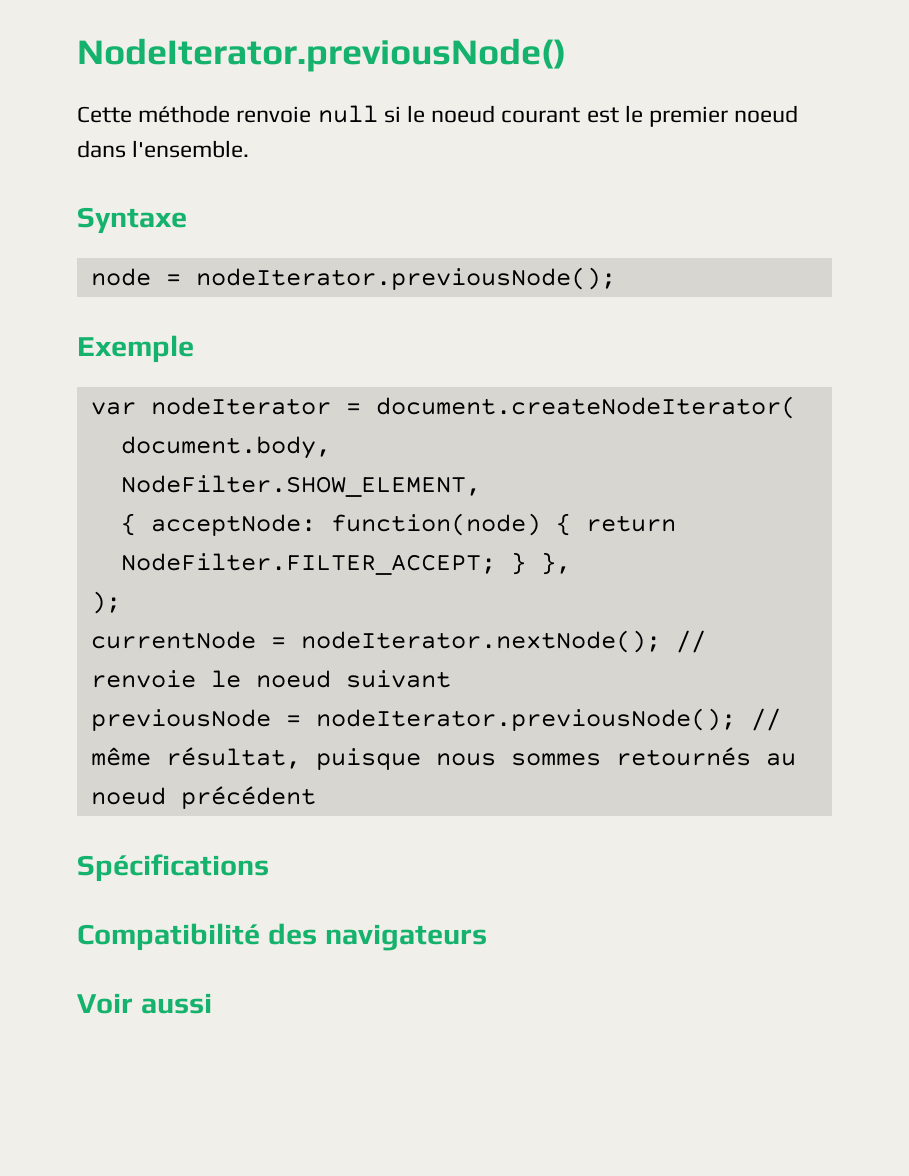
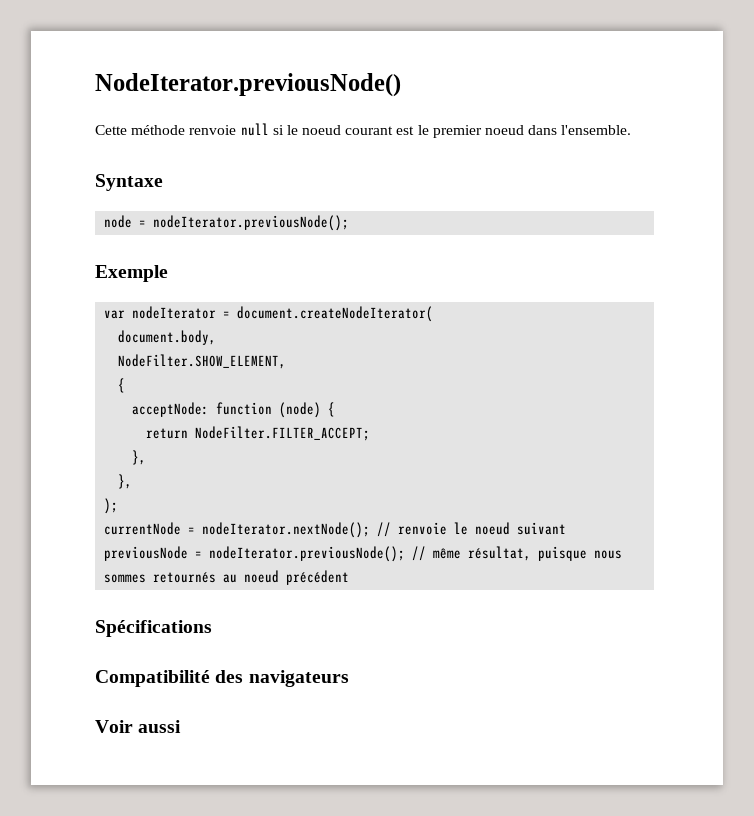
[150,513,571,536] acceptNode: function(node) { -> [132,402,336,418] // acceptNode: function (node) { //
[510,552,526,575] } -> [132,450,147,465] // }, //

